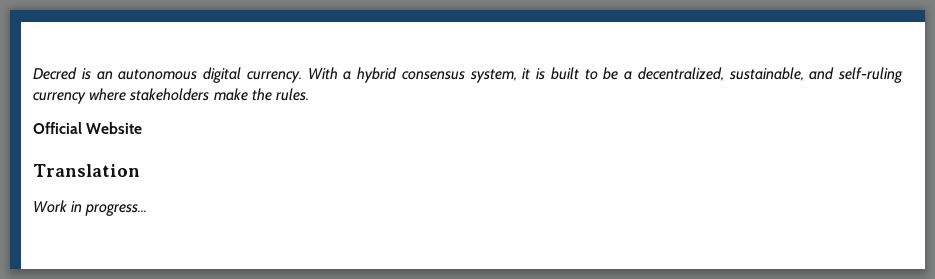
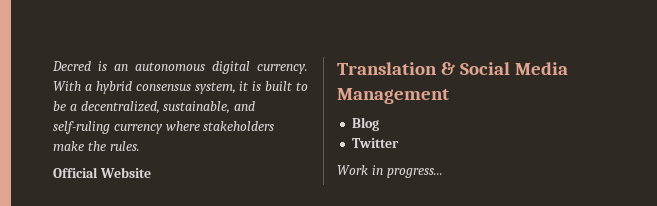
(140, 170) none -> [441,62,569,75] [337,88,449,104] [352,117,380,131] [352,138,400,148] & Social Media Management // Blog // Twitter

